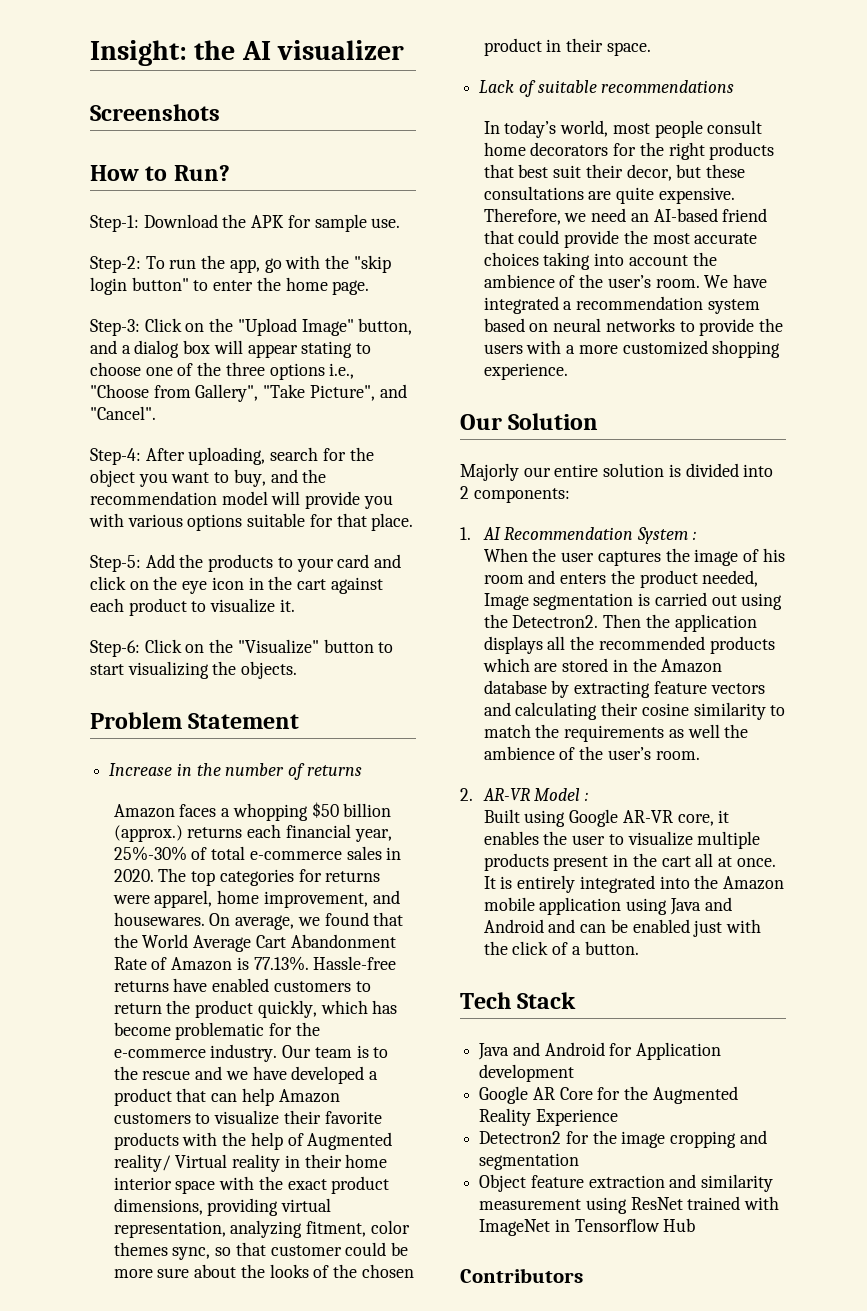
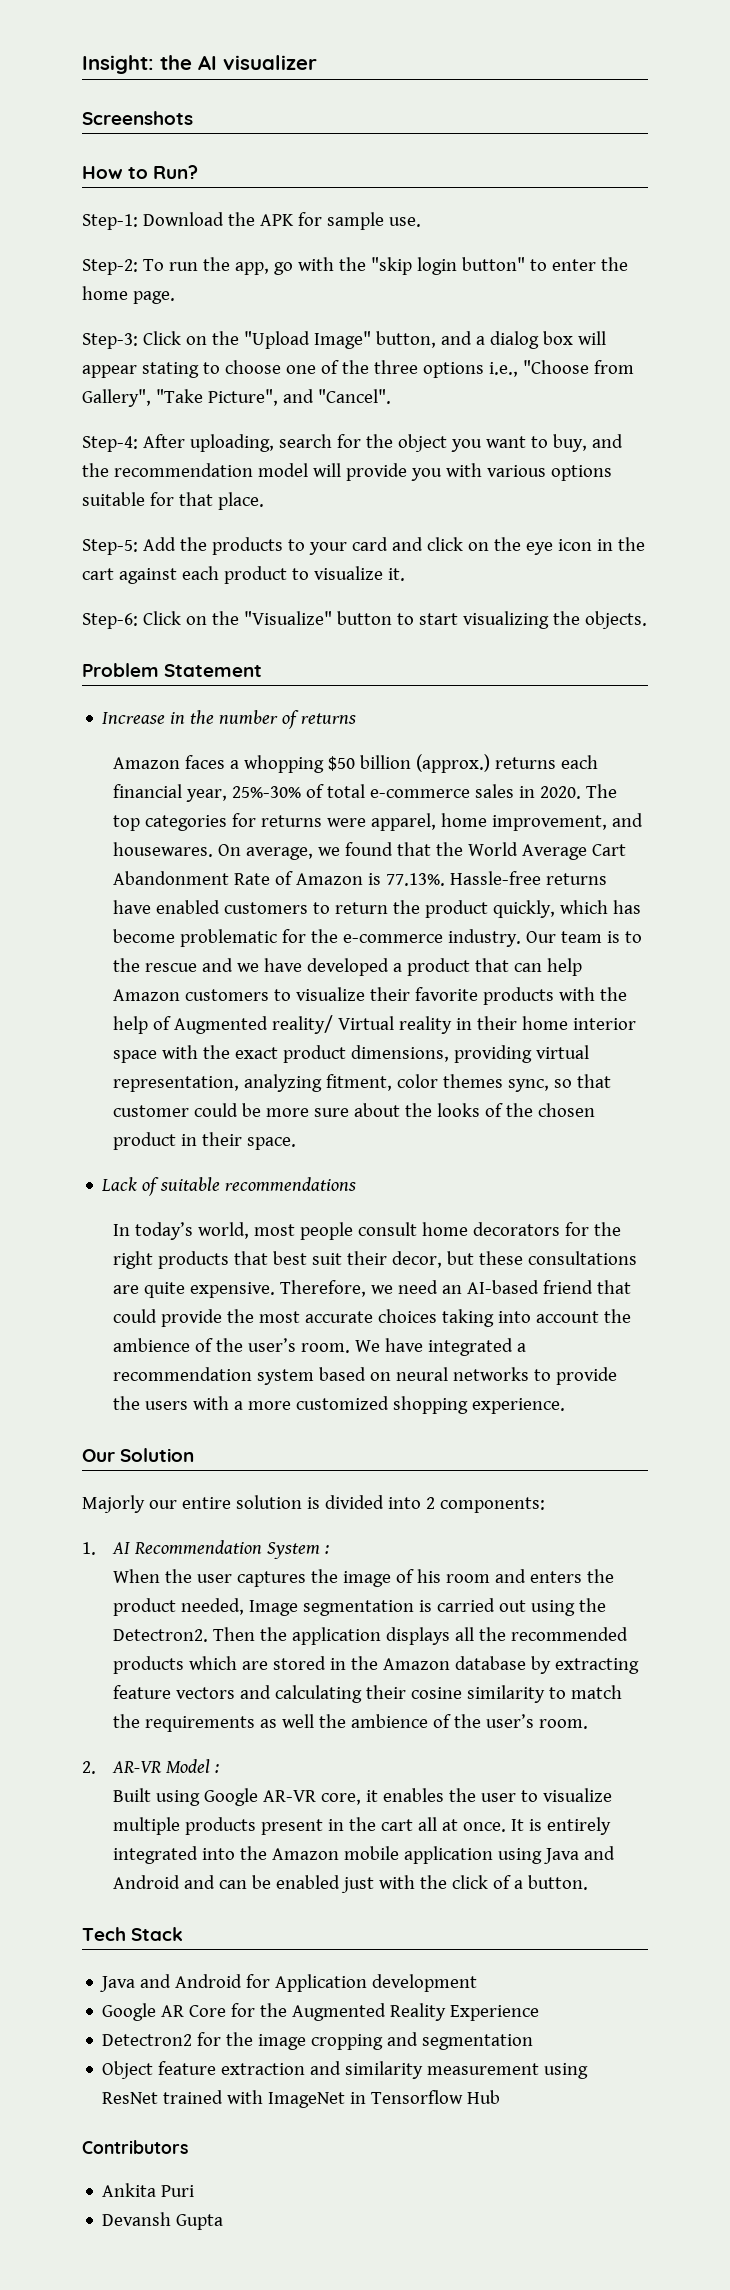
(583, 1275) none -> [102,2183,195,2197] [102,2212,224,2230] // Ankita Puri // Devansh Gupta

